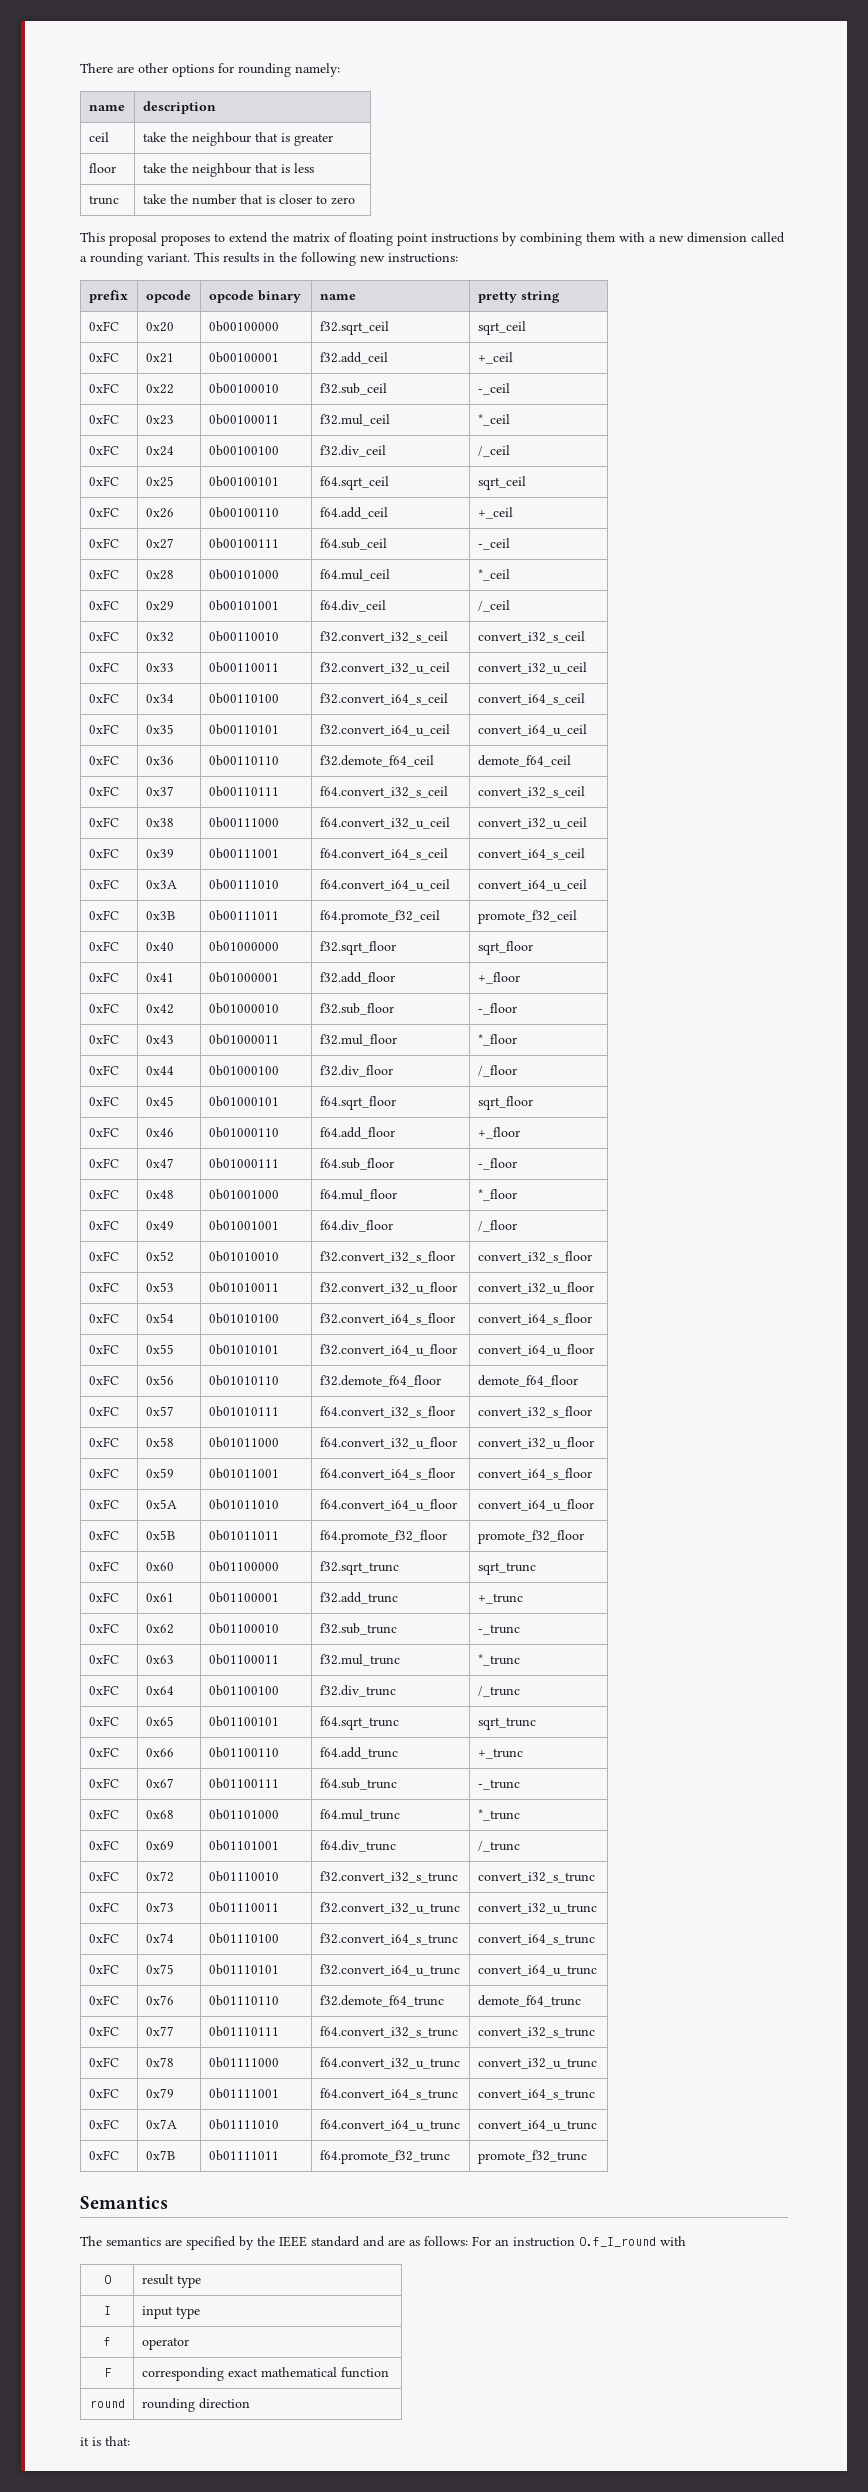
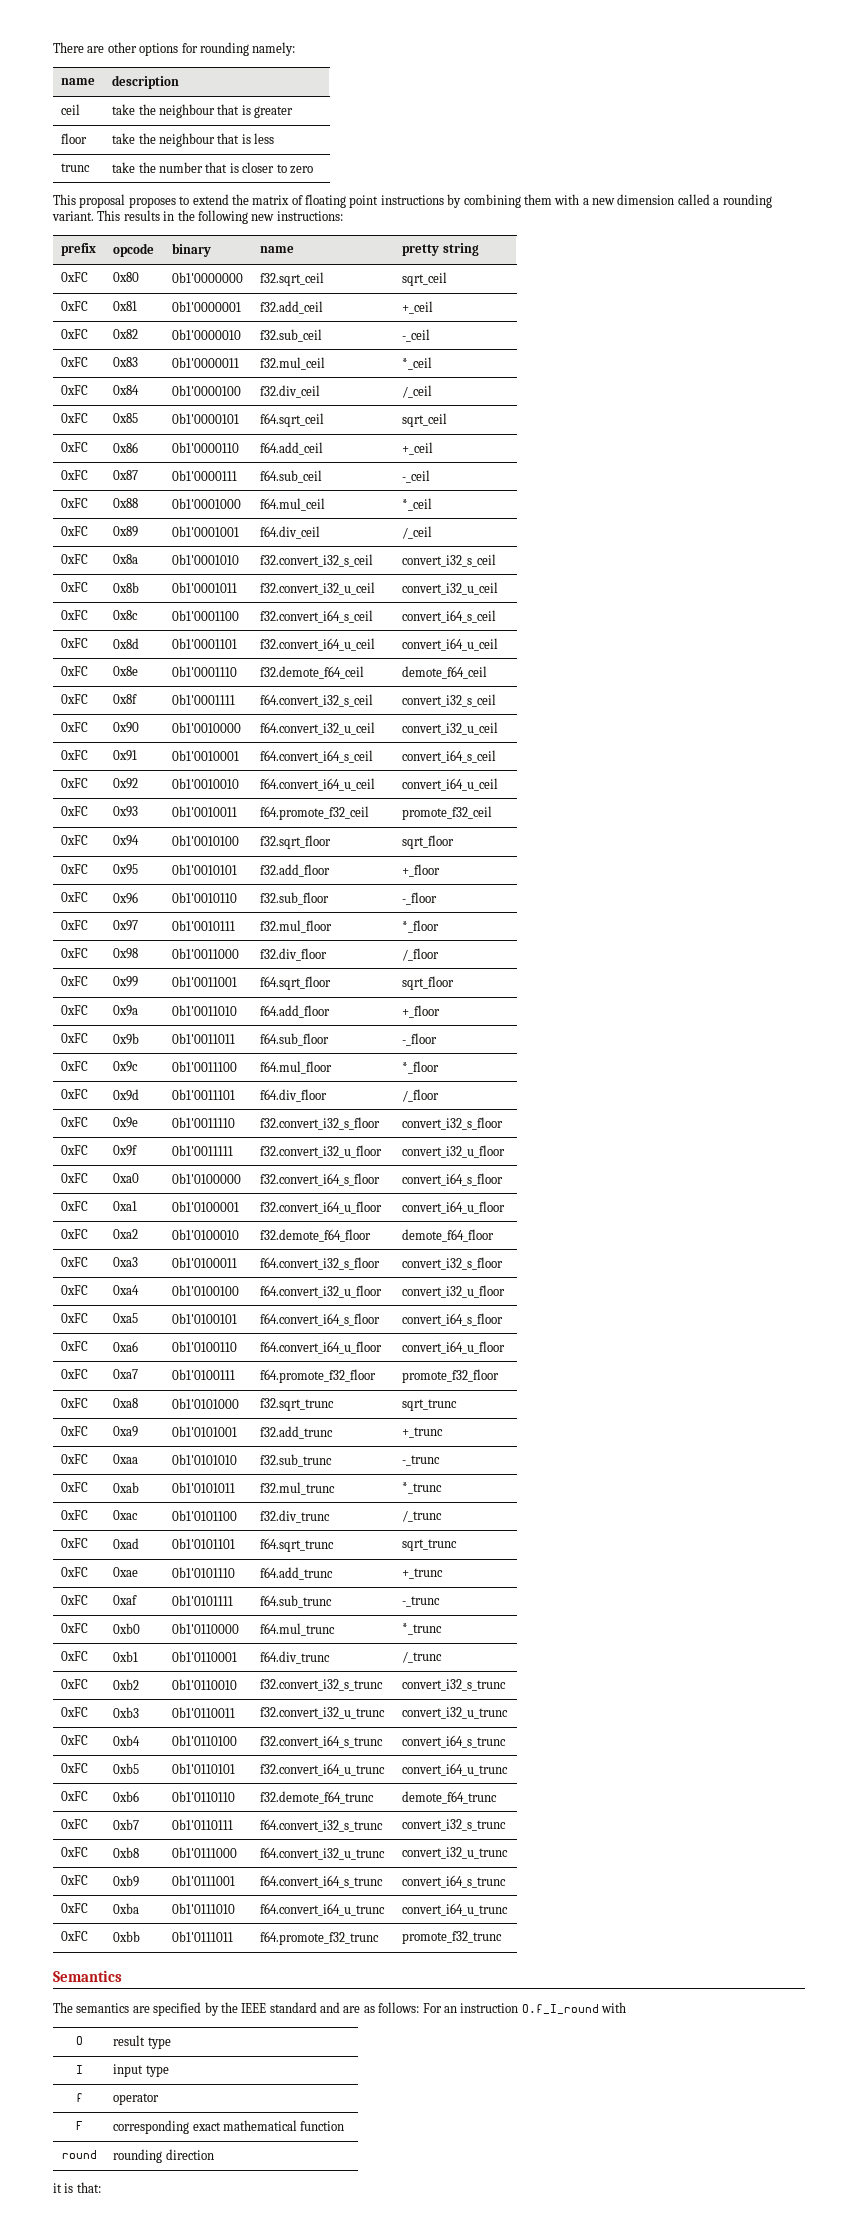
[208,290,254,303] opcode -> (155, 250) none
[145,322,174,332] [208,321,279,332] 0x20 | 0b00100000 -> [113,272,140,282] [172,272,244,283] 0x80 | 0b1'0000000
[145,353,174,363] [208,352,279,363] 0x21 | 0b00100001 -> [113,301,138,311] [172,301,242,312] 0x81 | 0b1'0000001
[145,384,174,394] [208,383,279,394] 0x22 | 0b00100010 -> [113,329,139,339] [172,329,242,340] 0x82 | 0b1'0000010
[145,415,174,425] [208,414,279,425] 0x23 | 0b00100011 -> [113,357,139,367] [172,357,240,368] 0x83 | 0b1'0000011
[145,446,174,456] [208,445,279,456] 0x24 | 0b00100100 -> [113,385,140,395] [172,385,242,396] 0x84 | 0b1'0000100
[145,476,174,487] [208,476,279,487] 0x25 | 0b00100101 -> [113,413,139,423] [172,413,240,424] 0x85 | 0b1'0000101
[145,508,174,518] [208,507,279,518] 0x26 | 0b00100110 -> [113,442,139,453] [172,442,240,453] 0x86 | 0b1'0000110
[145,538,174,549] [208,538,279,549] 0x27 | 0b00100111 -> [113,470,139,480] [172,470,238,481] 0x87 | 0b1'0000111
[145,570,174,580] [208,569,279,580] 0x28 | 0b00101000 -> [113,498,139,508] [172,498,242,509] 0x88 | 0b1'0001000
[145,601,174,611] [208,600,279,611] 0x29 | 0b00101001 -> [113,526,139,537] [172,526,240,537] 0x89 | 0b1'0001001
[145,632,174,642] [208,631,279,642] 0x32 | 0b00110010 -> [113,554,139,564] [172,554,240,565] 0x8a | 0b1'0001010
[145,663,174,672] [208,662,279,673] 0x33 | 0b00110011 -> [113,582,140,593] [172,582,238,593] 0x8b | 0b1'0001011
[145,694,174,703] [208,693,279,704] 0x34 | 0b00110100 -> [113,610,139,620] [172,610,240,621] 0x8c | 0b1'0001100
[145,724,174,734] [208,724,279,735] 0x35 | 0b00110101 -> [113,638,140,649] [172,638,238,649] 0x8d | 0b1'0001101
[145,756,174,765] [208,755,279,766] 0x36 | 0b00110110 -> [113,666,139,676] [172,666,238,677] 0x8e | 0b1'0001110
[145,786,174,796] [208,786,279,797] 0x37 | 0b00110111 -> [113,694,138,704] [172,694,236,705] 0x8f | 0b1'0001111
[145,818,174,827] [208,817,279,828] 0x38 | 0b00111000 -> [113,722,140,733] [172,722,242,733] 0x90 | 0b1'0010000
[145,849,174,858] [208,848,279,859] 0x39 | 0b00111001 -> [113,750,138,761] [172,750,240,761] 0x91 | 0b1'0010001
[145,880,177,889] [208,879,279,890] 0x3A | 0b00111010 -> [113,778,139,789] [172,778,240,789] 0x92 | 0b1'0010010
[145,911,175,920] [208,910,279,921] 0x3B | 0b00111011 -> [113,806,139,817] [172,806,238,817] 0x93 | 0b1'0010011
[145,942,174,951] [208,941,279,952] 0x40 | 0b01000000 -> [113,835,140,846] [172,835,240,846] 0x94 | 0b1'0010100
[145,973,174,982] [208,972,279,983] 0x41 | 0b01000001 -> [113,864,139,875] [172,864,238,875] 0x95 | 0b1'0010101
[145,1004,174,1014] [208,1003,279,1014] 0x42 | 0b01000010 -> [113,892,139,904] [172,892,238,903] 0x96 | 0b1'0010110
[145,1035,174,1044] [208,1034,279,1045] 0x43 | 0b01000011 -> [113,920,139,931] [172,920,236,931] 0x97 | 0b1'0010111
[145,1066,174,1075] [208,1065,279,1076] 0x44 | 0b01000100 -> [113,948,139,959] [172,948,240,959] 0x98 | 0b1'0011000
[145,1096,174,1106] [208,1096,279,1107] 0x45 | 0b01000101 -> [113,976,139,987] [172,976,238,987] 0x99 | 0b1'0011001
[145,1128,174,1137] [208,1127,279,1138] 0x46 | 0b01000110 -> [113,1005,139,1016] [172,1005,238,1016] 0x9a | 0b1'0011010
[145,1158,174,1168] [208,1158,279,1169] 0x47 | 0b01000111 -> [113,1033,140,1045] [172,1033,236,1044] 0x9b | 0b1'0011011
[145,1190,174,1199] [208,1189,279,1200] 0x48 | 0b01001000 -> [113,1061,139,1072] [172,1061,238,1072] 0x9c | 0b1'0011100
[145,1221,174,1230] [208,1220,279,1231] 0x49 | 0b01001001 -> [113,1089,140,1101] [172,1089,236,1100] 0x9d | 0b1'0011101
[145,1251,174,1262] [208,1251,279,1262] 0x52 | 0b01010010 -> [113,1117,139,1128] [172,1117,236,1128] 0x9e | 0b1'0011110
[145,1282,174,1292] [208,1282,279,1293] 0x53 | 0b01010011 -> [113,1145,138,1156] [172,1145,234,1156] 0x9f | 0b1'0011111
[145,1313,174,1323] [208,1313,279,1324] 0x54 | 0b01010100 -> [113,1173,140,1183] [172,1173,242,1184] 0xa0 | 0b1'0100000
[145,1344,174,1354] [208,1344,279,1355] 0x55 | 0b01010101 -> [113,1201,138,1211] [172,1201,240,1212] 0xa1 | 0b1'0100001
[145,1375,174,1385] [208,1375,279,1386] 0x56 | 0b01010110 -> [113,1229,139,1239] [172,1229,240,1240] 0xa2 | 0b1'0100010
[145,1406,174,1416] [208,1406,279,1417] 0x57 | 0b01010111 -> [113,1257,139,1267] [172,1257,238,1268] 0xa3 | 0b1'0100011
[145,1437,174,1447] [208,1437,279,1448] 0x58 | 0b01011000 -> [113,1285,140,1295] [172,1285,240,1296] 0xa4 | 0b1'0100100
[145,1468,174,1478] [208,1468,279,1479] 0x59 | 0b01011001 -> [113,1313,139,1323] [172,1313,238,1324] 0xa5 | 0b1'0100101
[145,1499,177,1509] [208,1499,279,1510] 0x5A | 0b01011010 -> [113,1341,139,1352] [172,1341,238,1352] 0xa6 | 0b1'0100110
[145,1530,175,1540] [208,1530,279,1541] 0x5B | 0b01011011 -> [113,1369,139,1379] [172,1369,236,1380] 0xa7 | 0b1'0100111
[145,1562,174,1571] [208,1561,279,1572] 0x60 | 0b01100000 -> [113,1398,139,1408] [172,1398,240,1409] 0xa8 | 0b1'0101000
[145,1593,174,1602] [208,1592,279,1603] 0x61 | 0b01100001 -> [113,1426,139,1437] [172,1426,238,1437] 0xa9 | 0b1'0101001
[145,1624,174,1634] [208,1623,279,1634] 0x62 | 0b01100010 -> [113,1454,139,1464] [172,1454,238,1465] 0xaa | 0b1'0101010
[145,1655,174,1664] [208,1654,279,1665] 0x63 | 0b01100011 -> [113,1482,140,1493] [172,1482,236,1493] 0xab | 0b1'0101011
[145,1686,174,1695] [208,1685,279,1696] 0x64 | 0b01100100 -> [113,1510,139,1520] [172,1510,238,1521] 0xac | 0b1'0101100
[145,1716,174,1726] [208,1716,279,1727] 0x65 | 0b01100101 -> [113,1538,140,1549] [172,1538,236,1549] 0xad | 0b1'0101101
[145,1748,174,1757] [208,1747,279,1758] 0x66 | 0b01100110 -> [113,1567,139,1577] [172,1567,236,1578] 0xae | 0b1'0101110
[145,1778,174,1788] [208,1778,279,1789] 0x67 | 0b01100111 -> [113,1595,138,1605] [172,1595,234,1606] 0xaf | 0b1'0101111
[145,1810,174,1819] [208,1809,279,1820] 0x68 | 0b01101000 -> [113,1623,141,1634] [172,1623,240,1634] 0xb0 | 0b1'0110000
[145,1841,174,1850] [208,1840,279,1851] 0x69 | 0b01101001 -> [113,1651,139,1662] [172,1651,238,1662] 0xb1 | 0b1'0110001
[145,1871,174,1882] [208,1871,279,1882] 0x72 | 0b01110010 -> [113,1679,140,1690] [172,1679,238,1690] 0xb2 | 0b1'0110010
[145,1902,174,1912] [208,1902,279,1913] 0x73 | 0b01110011 -> [113,1707,140,1718] [172,1707,236,1718] 0xb3 | 0b1'0110011
[145,1933,174,1943] [208,1933,279,1944] 0x74 | 0b01110100 -> [113,1735,141,1746] [172,1735,238,1746] 0xb4 | 0b1'0110100
[145,1964,174,1974] [208,1964,279,1975] 0x75 | 0b01110101 -> [113,1763,140,1774] [172,1763,236,1774] 0xb5 | 0b1'0110101
[145,1995,174,2005] [208,1995,279,2006] 0x76 | 0b01110110 -> [113,1791,140,1802] [172,1791,236,1802] 0xb6 | 0b1'0110110
[145,2026,174,2036] [208,2026,279,2037] 0x77 | 0b01110111 -> [113,1819,140,1830] [172,1819,234,1830] 0xb7 | 0b1'0110111
[145,2057,174,2067] [208,2057,279,2068] 0x78 | 0b01111000 -> [113,1847,140,1858] [172,1847,238,1858] 0xb8 | 0b1'0111000
[145,2088,174,2098] [208,2088,279,2099] 0x79 | 0b01111001 -> [113,1875,140,1887] [172,1875,236,1886] 0xb9 | 0b1'0111001
[145,2119,177,2129] [208,2119,279,2130] 0x7A | 0b01111010 -> [113,1903,140,1914] [172,1903,236,1914] 0xba | 0b1'0111010
[145,2150,175,2160] [208,2150,279,2161] 0x7B | 0b01111011 -> [113,1931,141,1942] [172,1931,234,1942] 0xbb | 0b1'0111011

